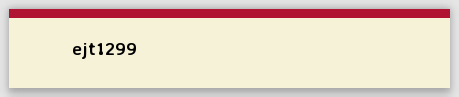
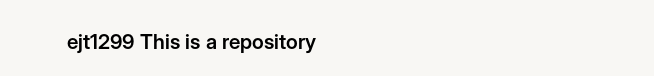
(137, 51) none -> [139,34,317,54] This is a repository

